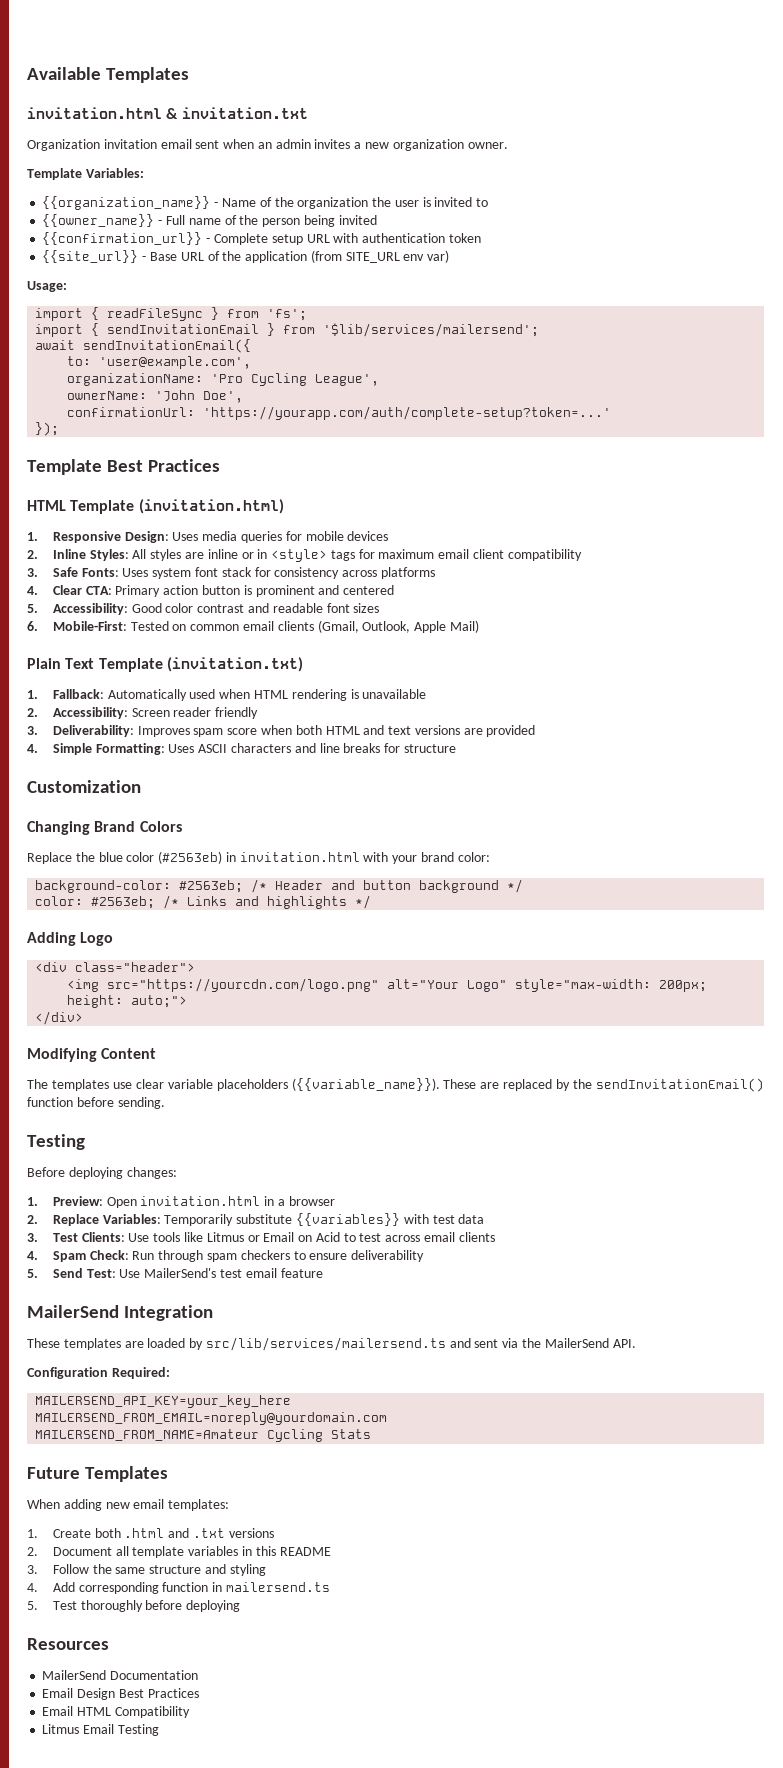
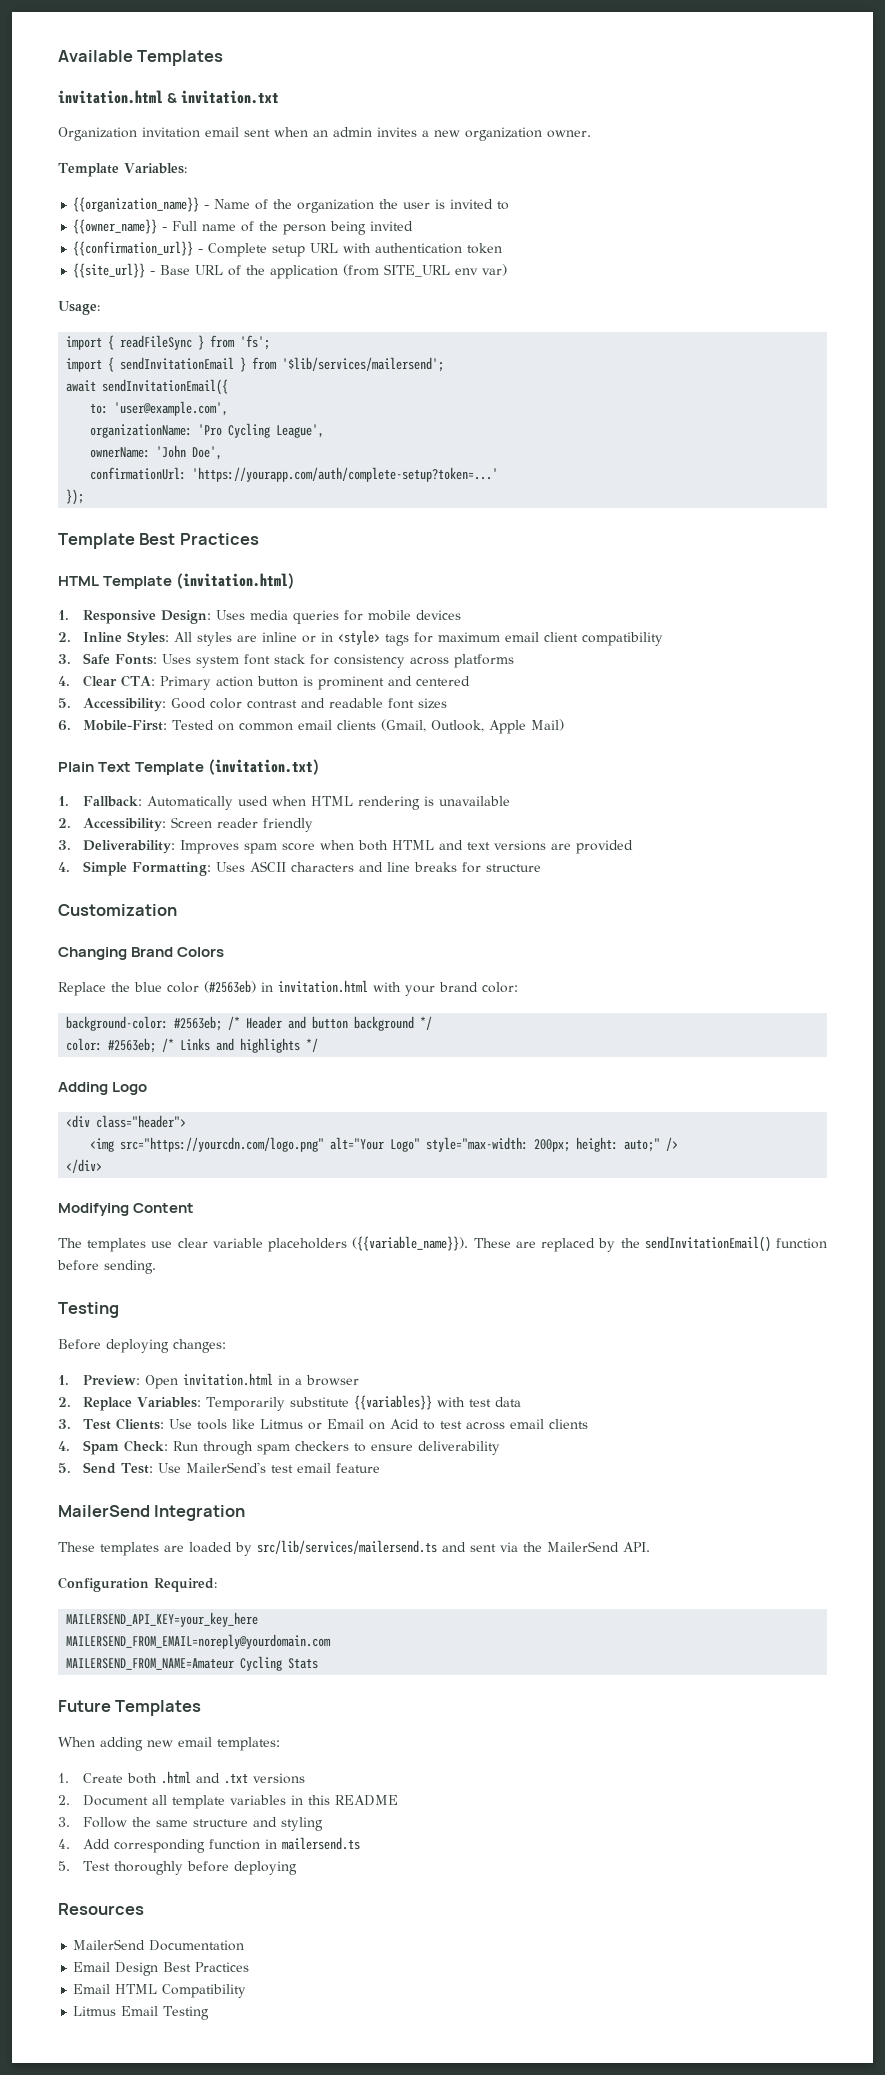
[131,995,188,1008] auto;"> -> [624,1137,679,1152] auto;" />

